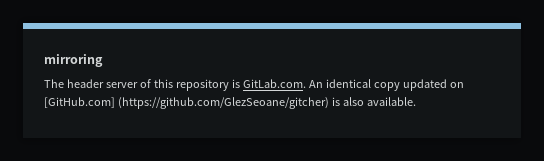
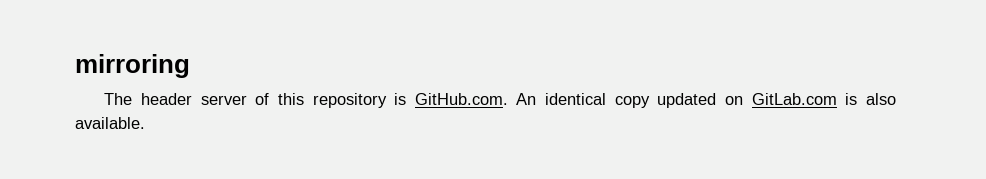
[242,79,306,88] GitLab.com. -> [414,93,508,105] GitHub.com.
[44,97,329,109] [GitHub.com] (https://github.com/GlezSeoane/gitcher) -> [751,93,837,105] GitLab.com

